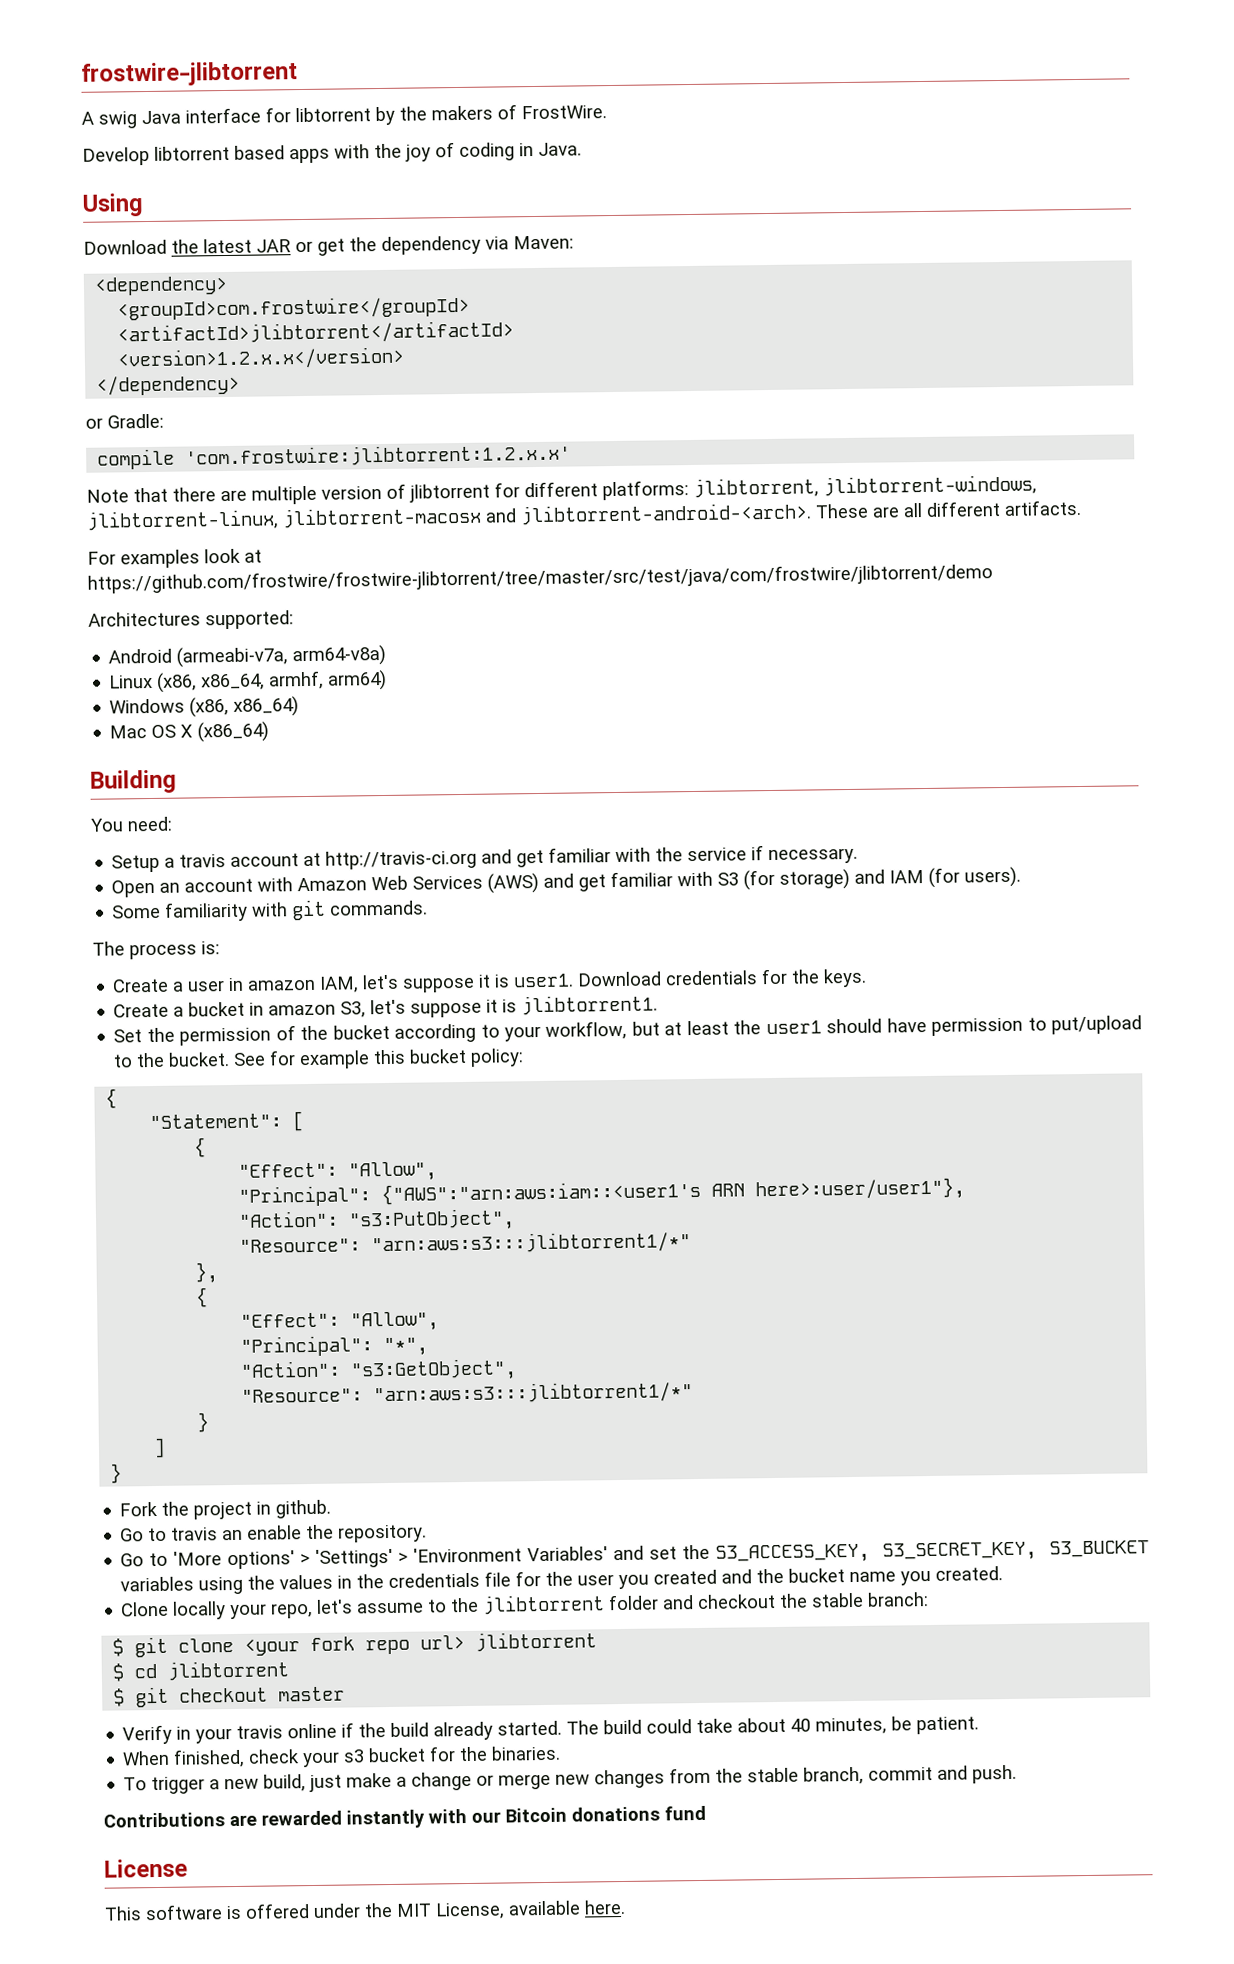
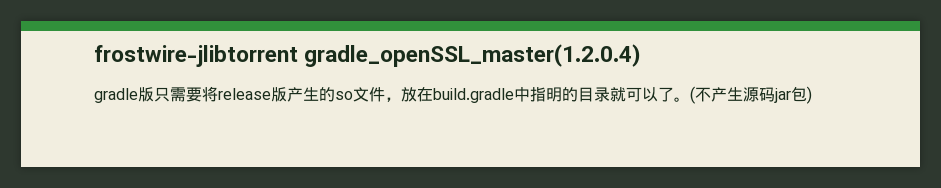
[81,104,607,129] [82,142,582,166] [82,193,144,217] [83,235,574,256] [94,275,229,296] [117,295,471,321] [117,320,515,346] [117,346,406,371] [96,374,241,396] [85,413,164,429] [97,443,572,470] [86,474,1037,505] [86,499,1082,531] [87,548,262,569] [87,563,993,594] [88,610,294,630] [108,644,387,668] [108,669,388,693] [109,696,300,718] [109,721,270,743] [90,769,177,794] [90,816,173,832] [111,845,859,873] [111,866,1022,898] [111,899,429,922] [92,941,220,960] [112,968,868,993] [113,994,659,1018] [113,1015,1142,1046] [113,1048,525,1070] [105,1088,118,1109] [149,1111,305,1132] [193,1137,207,1158] [238,1161,438,1182] [238,1177,966,1207] [238,1208,516,1232] [239,1231,692,1256] [195,1262,219,1284] [195,1287,209,1308] [240,1311,440,1332] [240,1335,429,1357] [240,1358,518,1382] [241,1381,694,1406] [197,1412,210,1433] [153,1437,167,1459] [110,1463,123,1484] [119,1499,332,1520] [120,1524,428,1543] [120,1540,1150,1570] [120,1566,1004,1595] [120,1592,930,1620] [112,1631,598,1658] [112,1660,290,1682] [113,1686,346,1708] [122,1716,980,1745] [122,1745,562,1768] [123,1764,1018,1795] [103,1805,706,1829] [104,1858,188,1878] [104,1899,626,1921] // A swig Java interface for libtorrent by the makers of FrostWire. // Develop libtorrent based apps with the joy of coding in Java. // Using // Download the latest JAR or get the dependency via Maven: // <dependency> // <groupId>com.frostwire</groupId> // <artifactId>jlibtorrent</artifactId> // <version>1.2.x.x</version> // </dependency> // or Gradle: // compile 'com.frostwire:jlibtorrent:1.2.x.x' // Note that there are multiple version of jlibtorrent for different platforms: jlibtorrent, jlibtorrent-windows, jlibtorrent-linux, jlibtorrent-macosx and jlibtorrent-android-<arch>. These are all different artifacts. // For examples look at https://github.com/frostwire/frostwire-jlibtorrent/tree/master/src/test/java/com/frostwire/jlibtorrent/demo // Architectures supported: // Android (armeabi-v7a, arm64-v8a) // Linux (x86, x86_64, armhf, arm64) // Windows (x86, x86_64) // Mac OS X (x86_64) // Building // You need: // Setup a travis account at http://travis-ci.org and get familiar with the service if necessary. // Open an account with Amazon Web Services (AWS) and get familiar with S3 (for storage) and IAM (for users). // Some familiarity with git commands. // The process is: // Create a user in amazon IAM, let's suppose it is user1. Download credentials for the keys. // Create a bucket in amazon S3, let's suppose it is jlibtorrent1. // Set the permission of the bucket according to your workflow, but at least the user1 should have permission to put/upload to the bucket. See for example this bucket policy: // { // "Statement": [ // { // "Effect": "Allow", // "Principal": {"AWS":"arn:aws:iam::<user1's ARN here>:user/user1"}, // "Action": "s3:PutObject", // "Resource": "arn:aws:s3:::jlibtorrent1/*" // }, // { // "Effect": "Allow", // "Principal": "*", // "Action": "s3:GetObject", // "Resource": "arn:aws:s3:::jlibtorrent1/*" // } // ] // } // Fork the project in github. // Go to travis an enable the repository. // Go to 'More options' > 'Settings' > 'Environment Variables' and set the S3_ACCESS_KEY, S3_SECRET_KEY, S3_BUCKET variables using the values in the credentials file for the user you created and the bucket name you created. // Clone locally your repo, let's assume to the jlibtorrent folder and checkout the stable branch: // $ git clone <your fork repo url> jlibtorrent // $ cd jlibtorrent // $ git checkout master // Verify in your travis online if the build already started. The build could take about 40 minutes, be patient. // When finished, check your s3 bucket for the binaries. // To trigger a new build, just make a change or merge new changes from the stable branch, commit and push. // Contributions are rewarded instantly with our Bitcoin donations fund // License // This software is offered under the MIT License, available here. -> [304,44,642,67] [94,86,812,104] gradle_openSSL_master(1.2.0.4) // gradle版只需要将release版产生的so文件，放在build.gradle中指明的目录就可以了。(不产生源码jar包)

